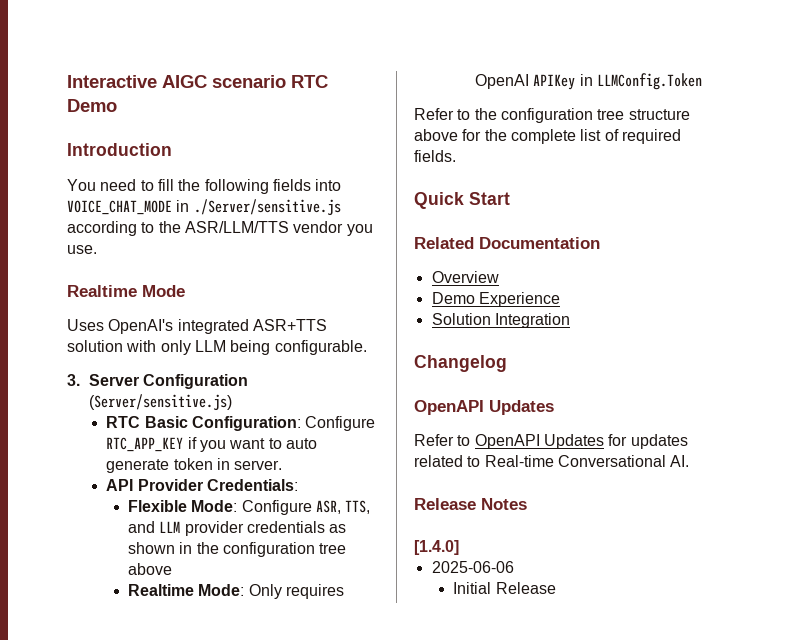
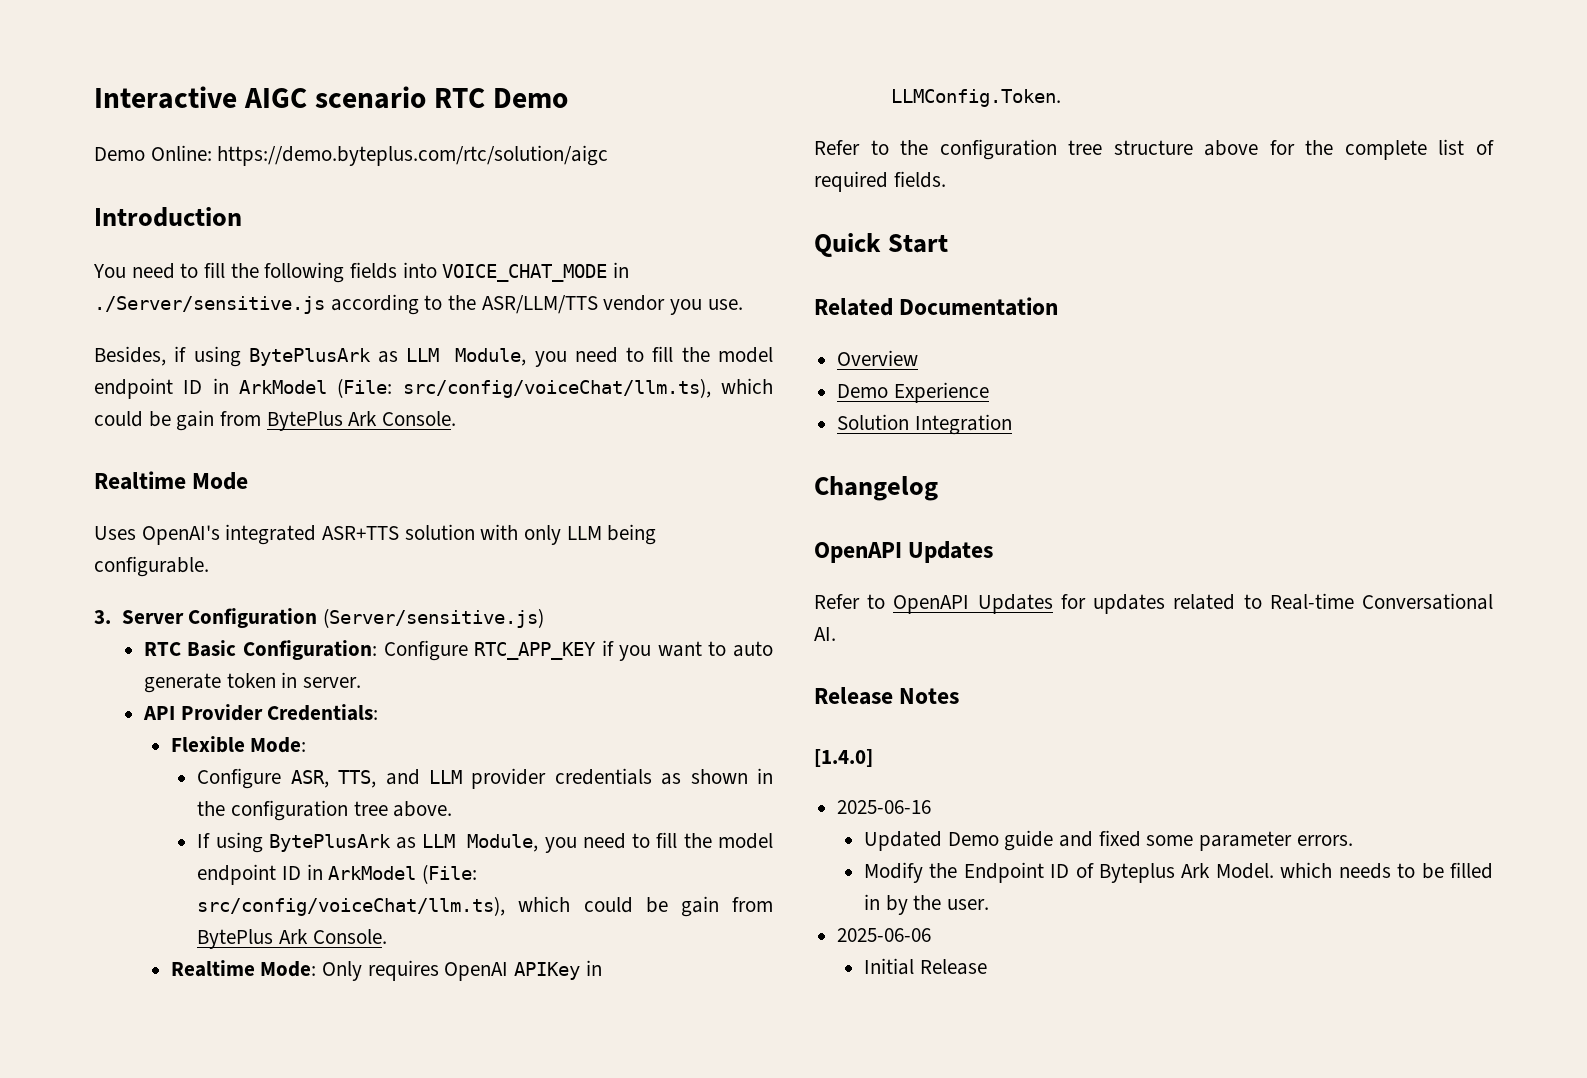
(117, 105) none -> [94,145,609,166] // Demo Online: https://demo.byteplus.com/rtc/solution/aigc
(97, 249) none -> [94,346,774,367] [94,378,774,399] [94,410,457,431] // Besides, if using BytePlusArk as LLM Module, you need to fill the model endpoint ID in ArkModel (File: src/config/voiceChat/llm.ts), which could be gain from BytePlus Ark Console.
(238, 506) none -> (307, 745) //
[128,563,173,575] above -> [393,801,453,817] [197,832,773,853] [197,864,478,885] [197,896,773,917] [197,929,387,949] above. // If using BytePlusArk as LLM Module, you need to fill the model endpoint ID in ArkModel (File: src/config/voiceChat/llm.ts), which could be gain from BytePlus Ark Console.
[596,73,702,90] LLMConfig.Token -> [890,89,1061,107] LLMConfig.Token.
(459, 547) none -> [837,800,932,814] [863,830,1353,851] [863,862,1493,883] [863,894,989,915] // 2025-06-16 // Updated Demo guide and fixed some parameter errors. // Modify the Endpoint ID of Byteplus Ark Model. which needs to be filled in by the user.

